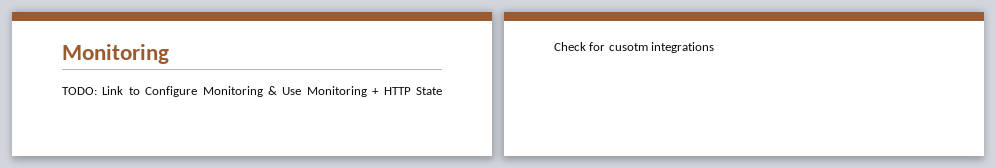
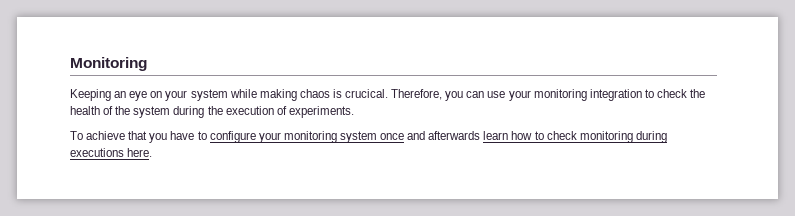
[62,86,442,97] [554,42,715,53] TODO: Link to Configure Monitoring & Use Monitoring + HTTP State Check for cusotm integrations -> [70,89,706,101] [70,106,354,118] [70,131,667,143] [70,148,153,157] Keeping an eye on your system while making chaos is crucical. Therefore, you can use your monitoring integration to check the health of the system during the execution of experiments. // To achieve that you have to configure your monitoring system once and afterwards learn how to check monitoring during executions here.

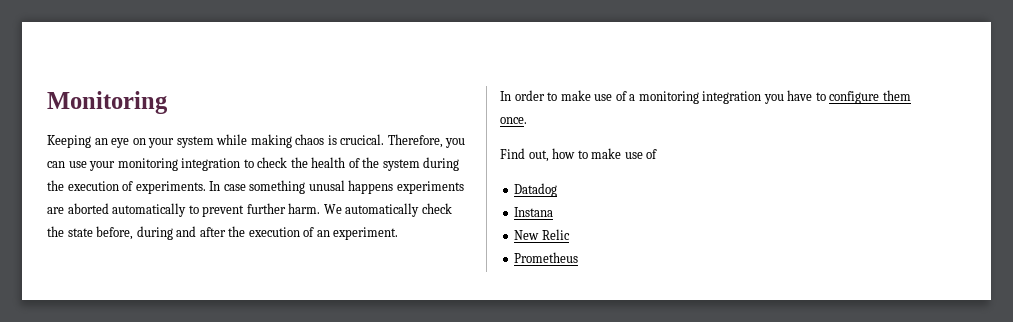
[70,131,667,143] [70,148,153,157] // To achieve that you have to configure your monitoring system once and afterwards learn how to check monitoring during executions here. -> [209,180,464,194] [47,203,452,217] [47,226,399,240] [500,90,911,104] [500,117,527,124] [500,148,658,162] [514,183,558,197] [514,207,554,217] [514,229,570,240] [514,252,579,263] In case something unusal happens experiments are aborted automatically to prevent further harm. We automatically check the state before, during and after the execution of an experiment. // In order to make use of a monitoring integration you have to configure them once. // Find out, how to make use of // Datadog // Instana // New Relic // Prometheus

